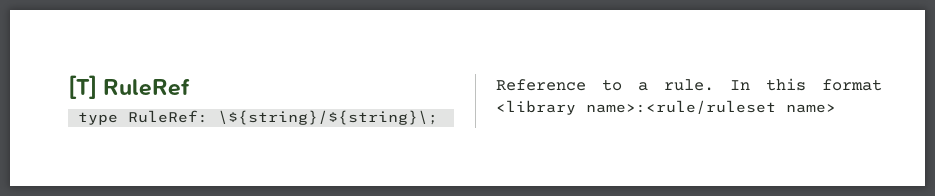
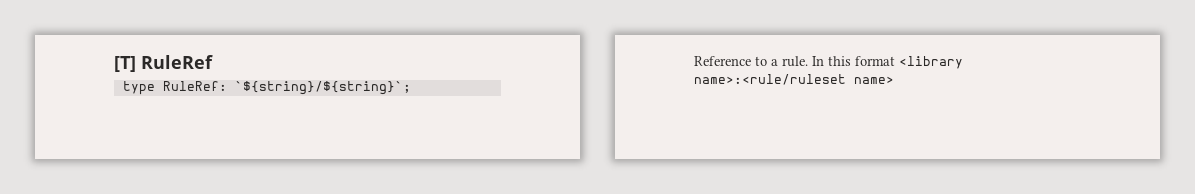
[218,110,439,125] \${string}/${string}\; -> [234,81,411,95] `${string}/${string}`;

